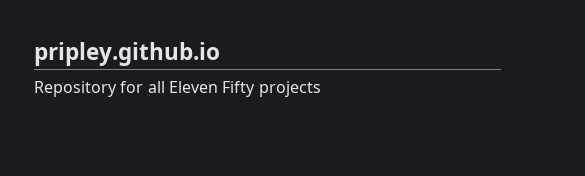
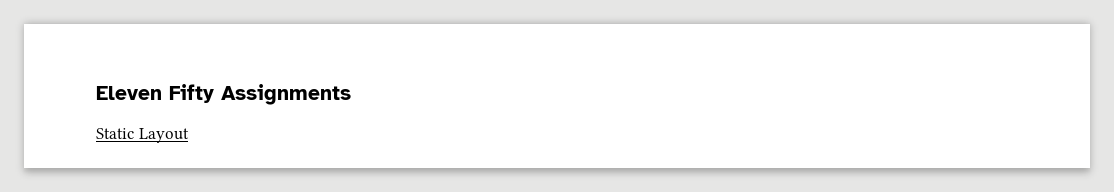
[34,42,220,66] [34,81,321,97] pripley.github.io // Repository for all Eleven Fifty projects -> [96,84,351,105] [96,128,189,143] Eleven Fifty Assignments // Static Layout

